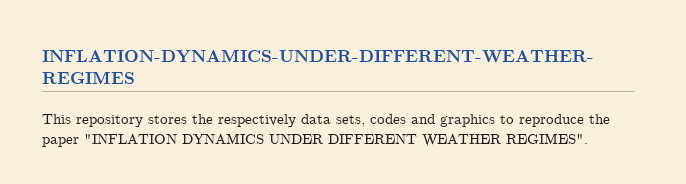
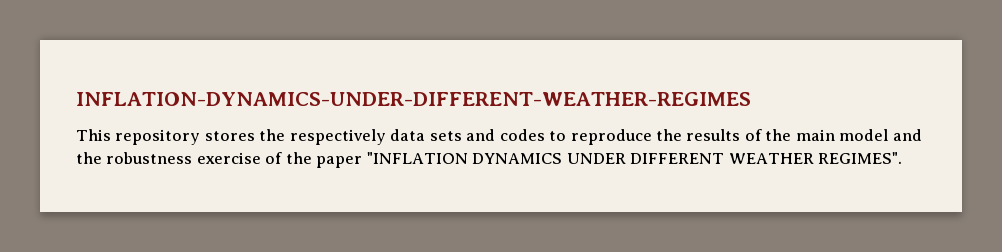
[336,114,584,127] sets, codes and graphics to reproduce -> [429,129,922,145] [76,152,283,164] sets and codes to reproduce the results of the main model and the robustness exercise of

